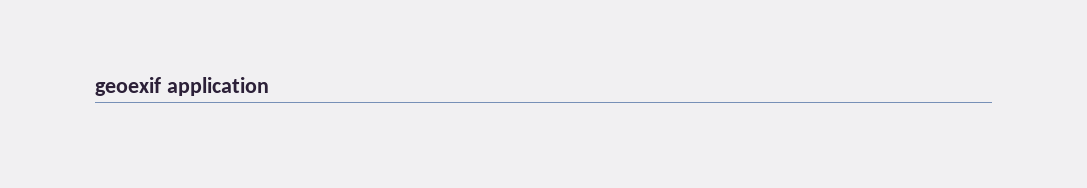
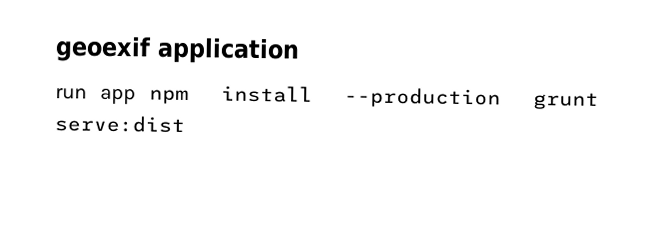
(269, 86) none -> [55,85,599,110] [54,115,185,133] // run app npm install --production grunt serve:dist

